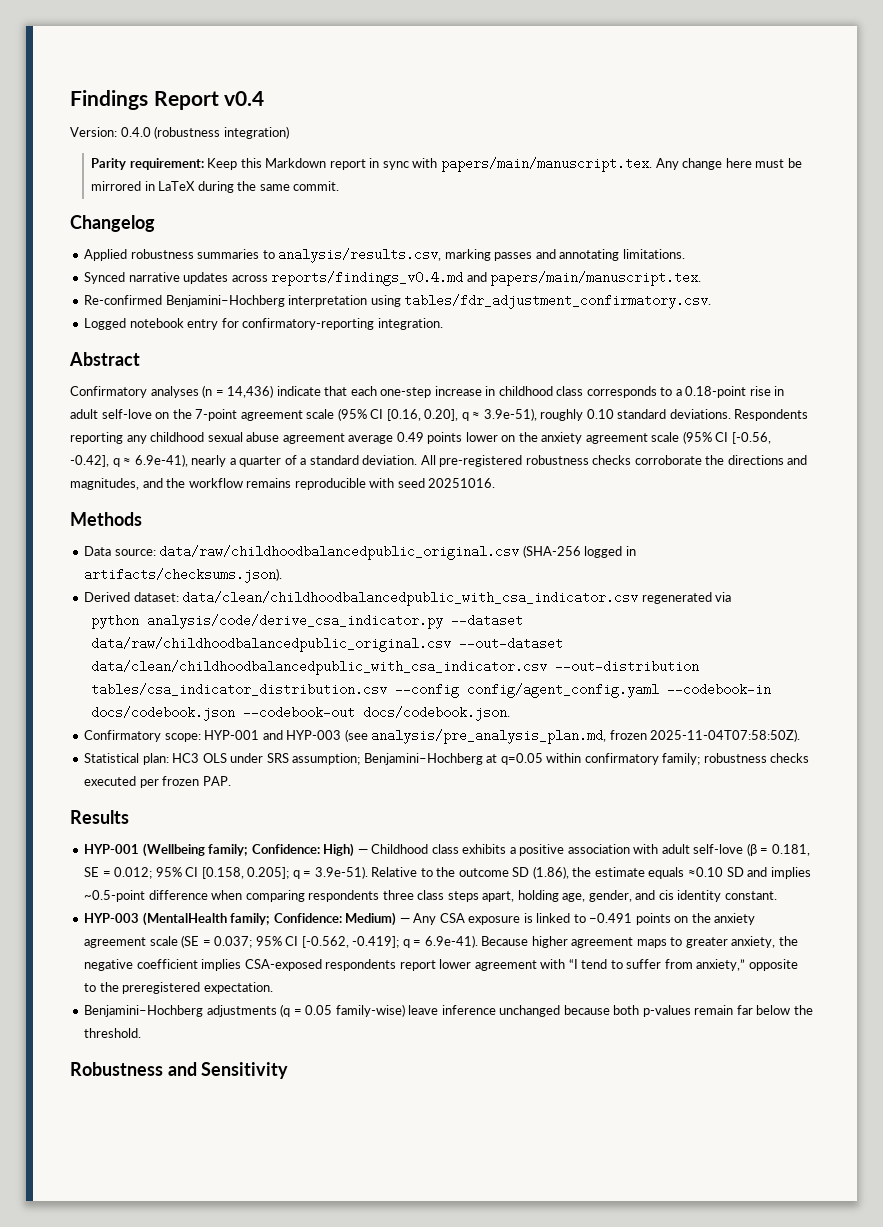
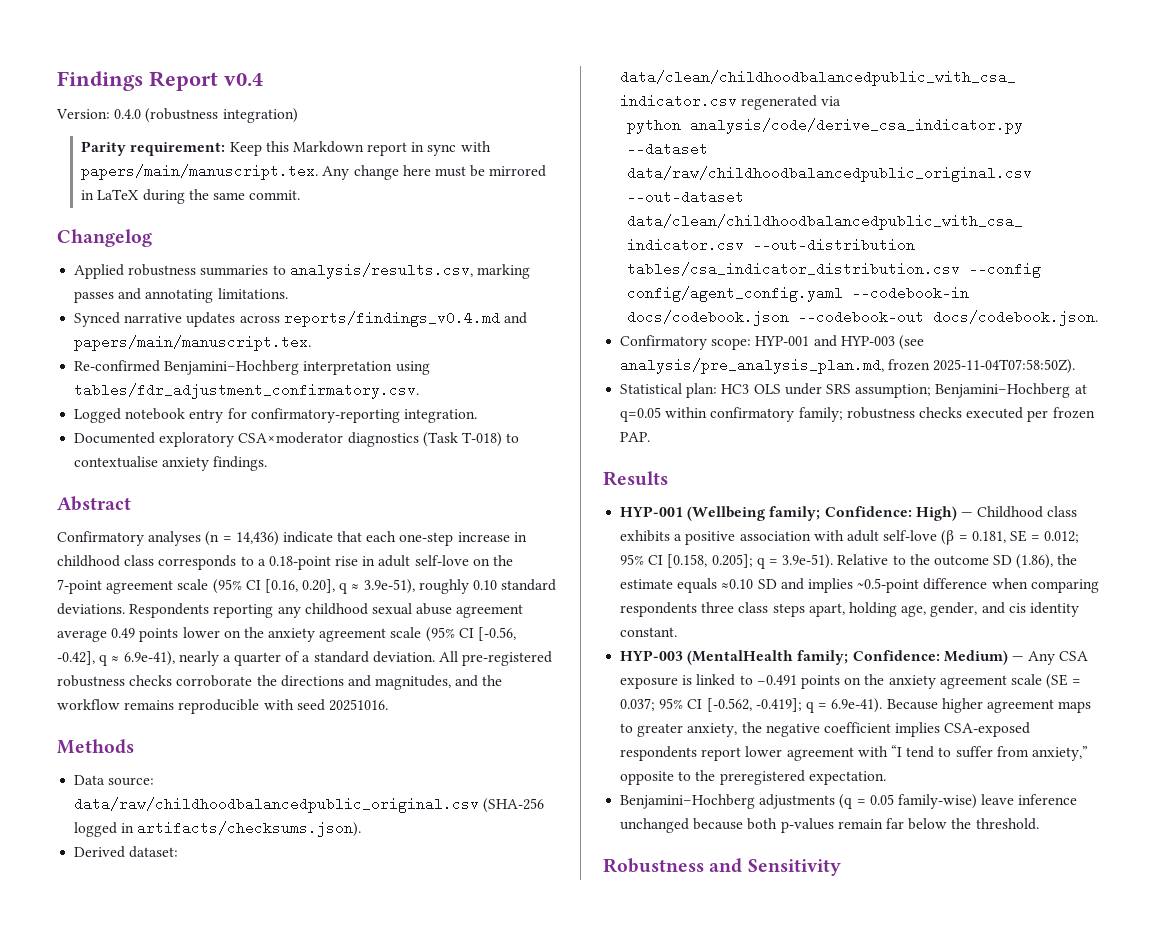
(443, 324) none -> [74,432,520,447] [74,456,268,471] // Documented exploratory CSA×moderator diagnostics (Task T-018) to contextualise anxiety findings.

